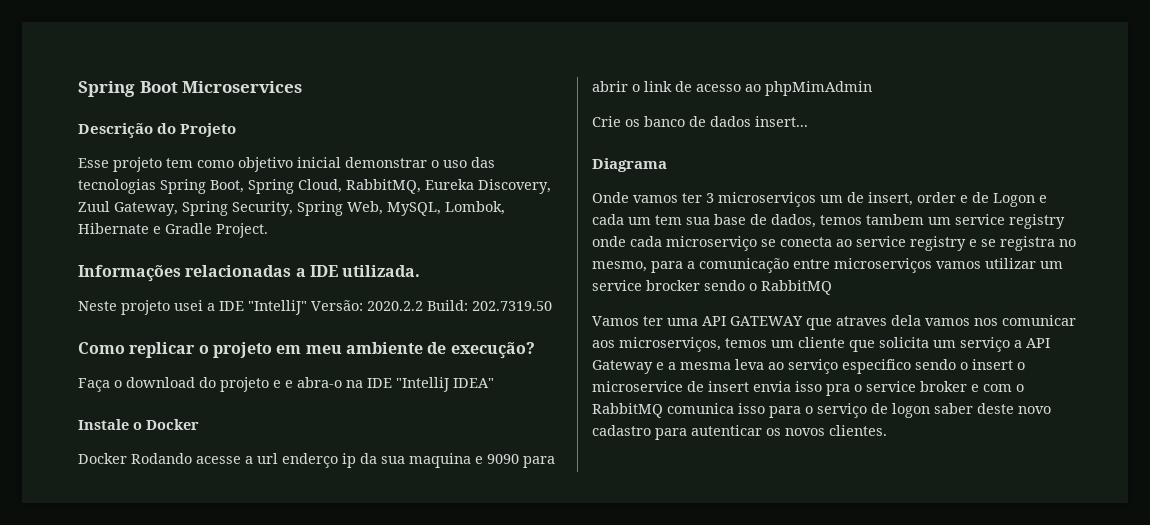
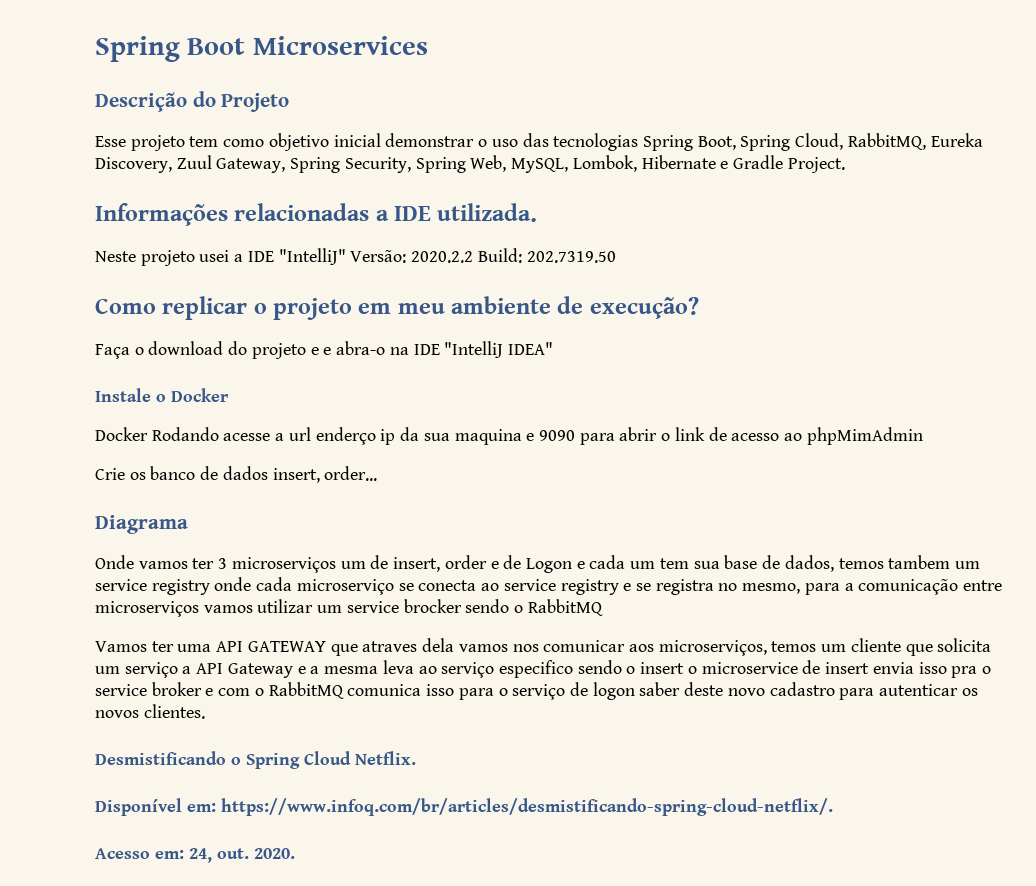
[755,116,808,127] insert... -> [272,466,378,483] insert, order...
(887, 430) none -> [95,751,416,769] [95,798,833,816] [95,848,295,863] // Desmistificando o Spring Cloud Netflix. // Disponível em: https://www.infoq.com/br/articles/desmistificando-spring-cloud-netflix/. // Acesso em: 24, out. 2020.

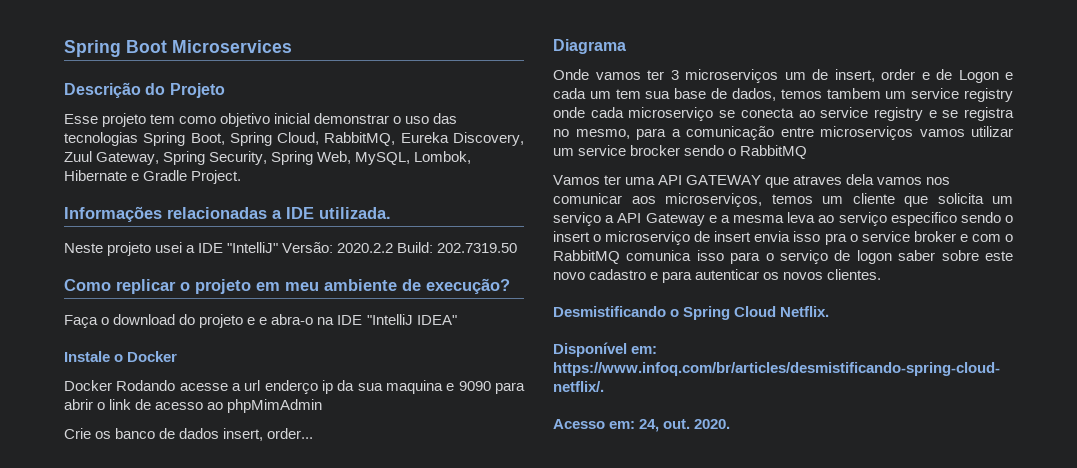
[701,662,798,674] microservice -> [605,231,691,245] microserviço
[684,682,724,696] deste -> [941,250,1013,261] sobre este
(835, 689) none -> [650,272,659,280] e

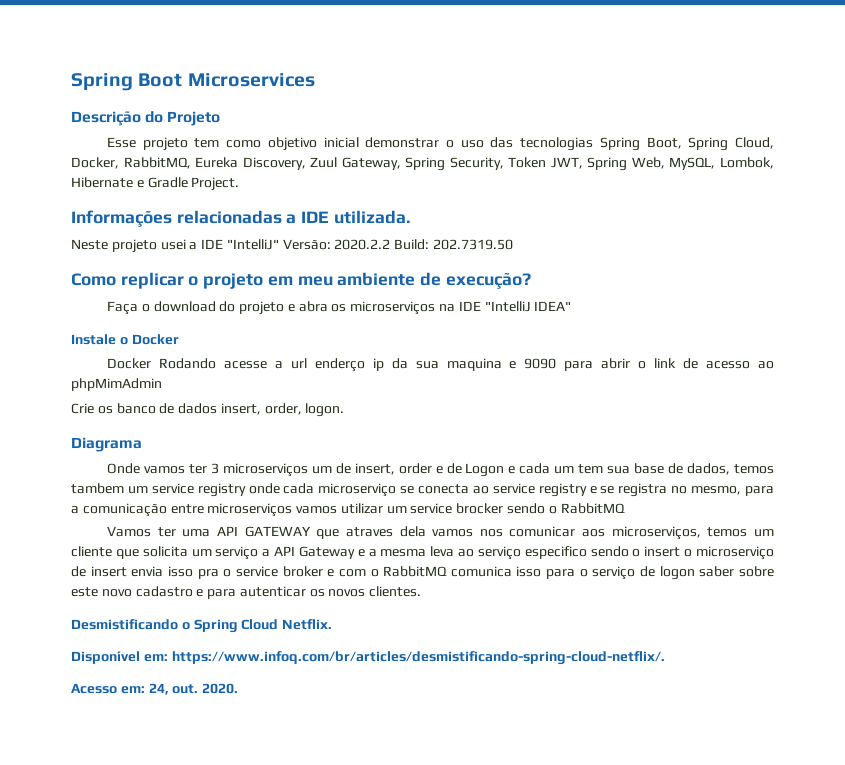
(320, 138) none -> [71,157,119,169] Docker,
(268, 158) none -> [508,157,583,169] Token JWT,
[259,314,314,325] e abra-o -> [298,301,436,315] abra os microserviços
[267,428,314,439] order... -> [264,403,345,417] order, logon.

